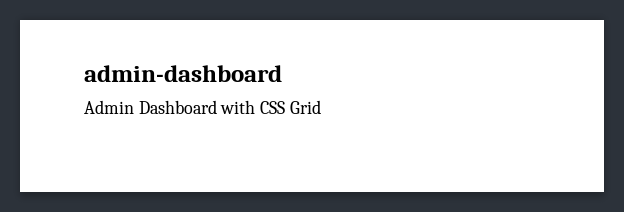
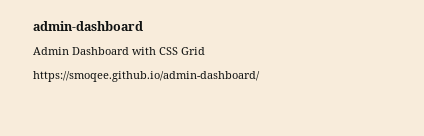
(321, 107) none -> [33,71,260,82] // https://smoqee.github.io/admin-dashboard/

